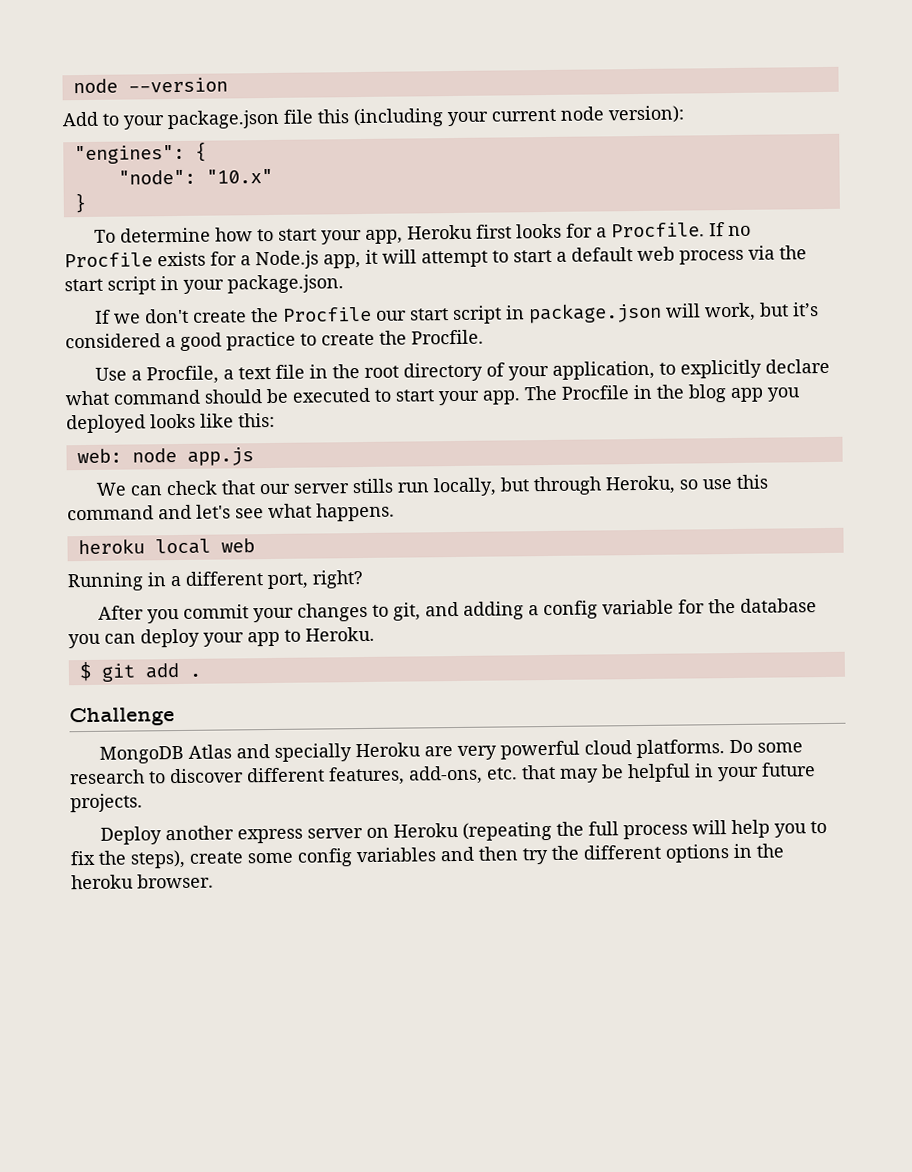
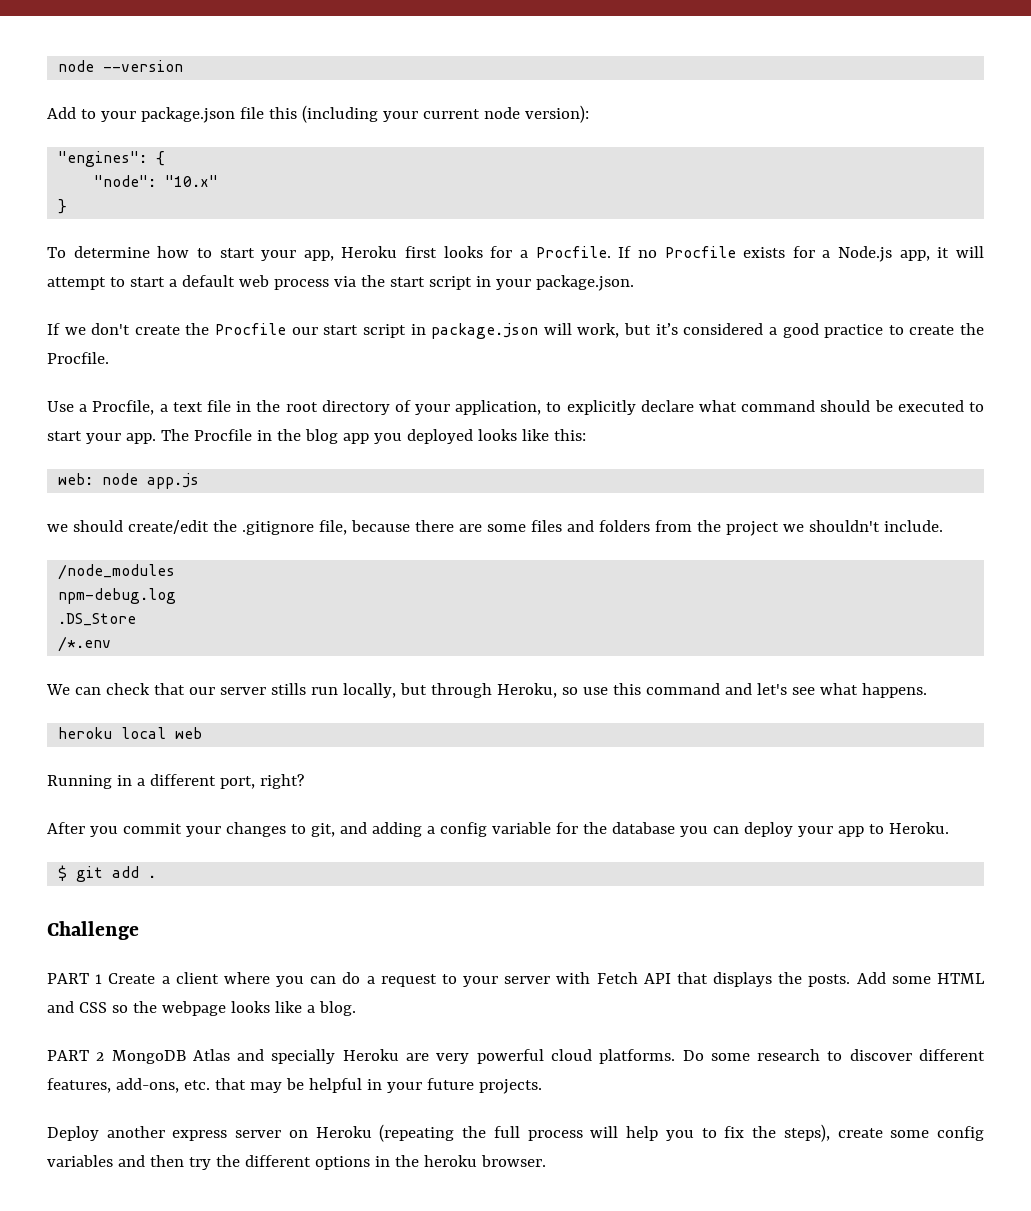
(254, 456) none -> [47,520,943,536] [58,564,176,580] [58,588,177,604] [58,613,137,626] [58,636,112,652] // we should create/edit the .gitignore file, because there are some files and folders from the project we shouldn't include. // /node_modules // npm-debug.log // .DS_Store // /*.env
(175, 717) none -> [47,972,985,987] [47,1001,356,1016] [47,1050,105,1061] PART 1 Create a client where you can do a request to your server with Fetch API that displays the posts. Add some HTML and CSS so the webpage looks like a blog. // PART 2

